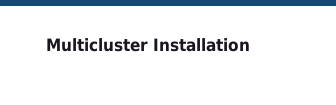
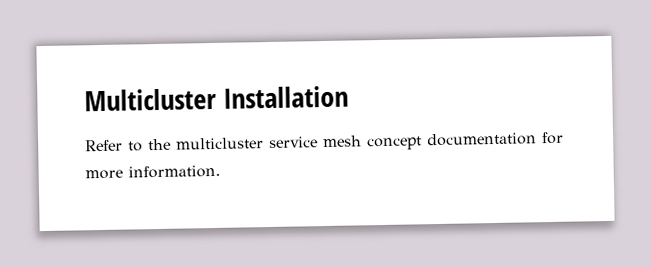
(250, 45) none -> [85,131,564,152] [85,164,221,180] // Refer to the multicluster service mesh concept documentation for more information.

